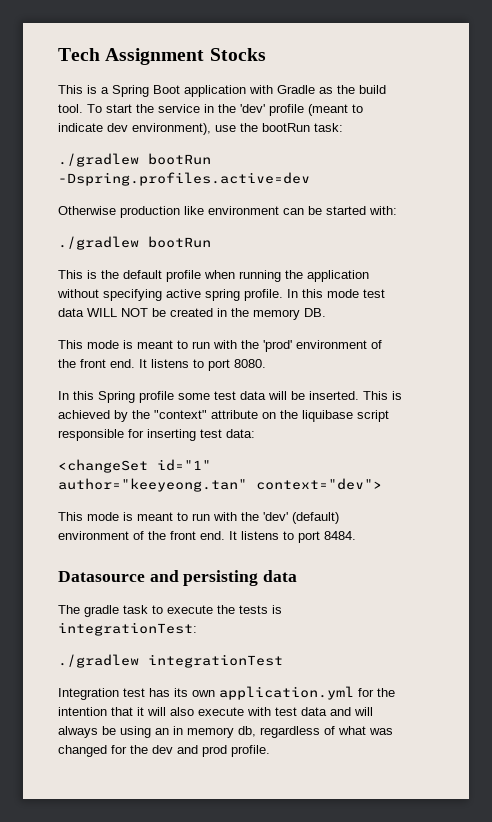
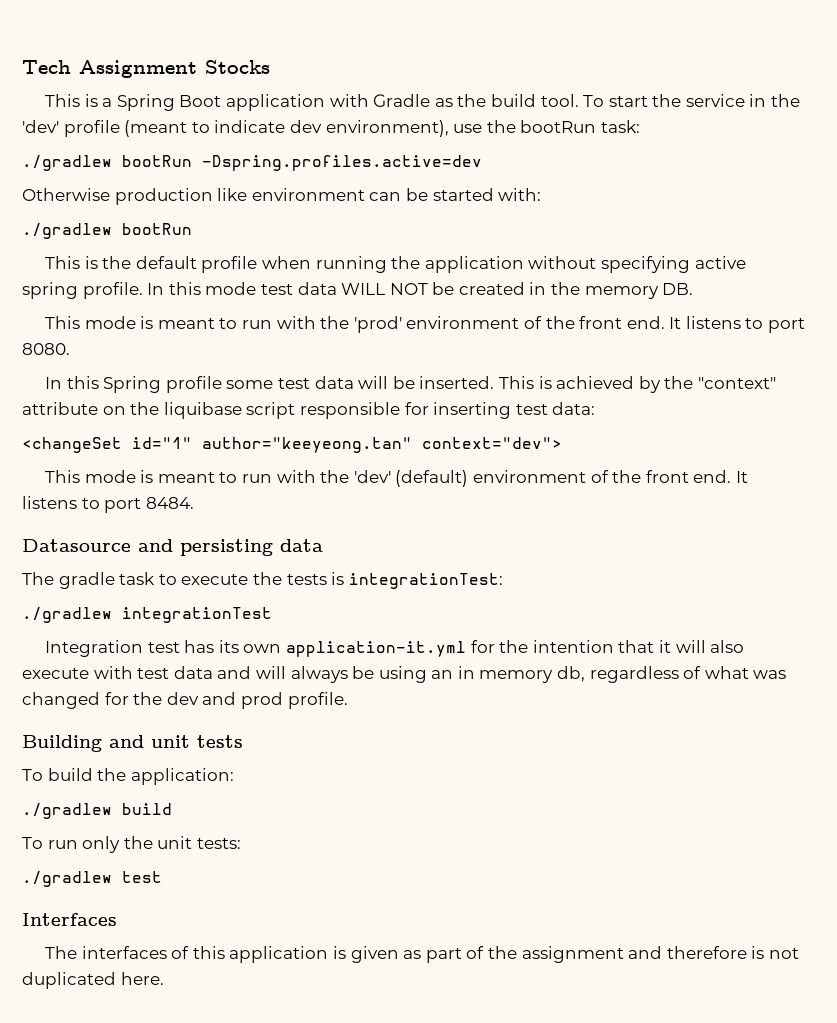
[219,686,354,700] application.yml -> [285,641,466,657] application-it.yml
(270, 751) none -> [22,735,243,752] [22,768,234,785] [22,803,172,819] [22,836,241,853] [22,871,162,887] [22,913,117,926] [45,946,799,963] [22,972,164,989] // Building and unit tests // To build the application: // ./gradlew build // To run only the unit tests: // ./gradlew test // Interfaces // The interfaces of this application is given as part of the assignment and therefore is not duplicated here.

